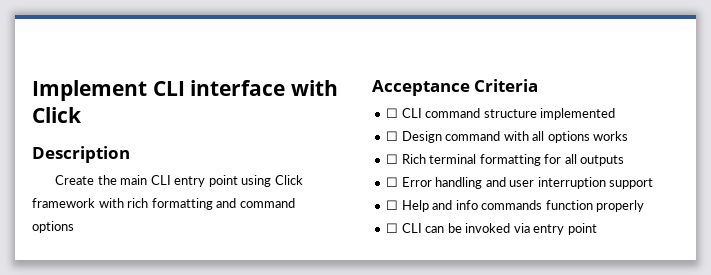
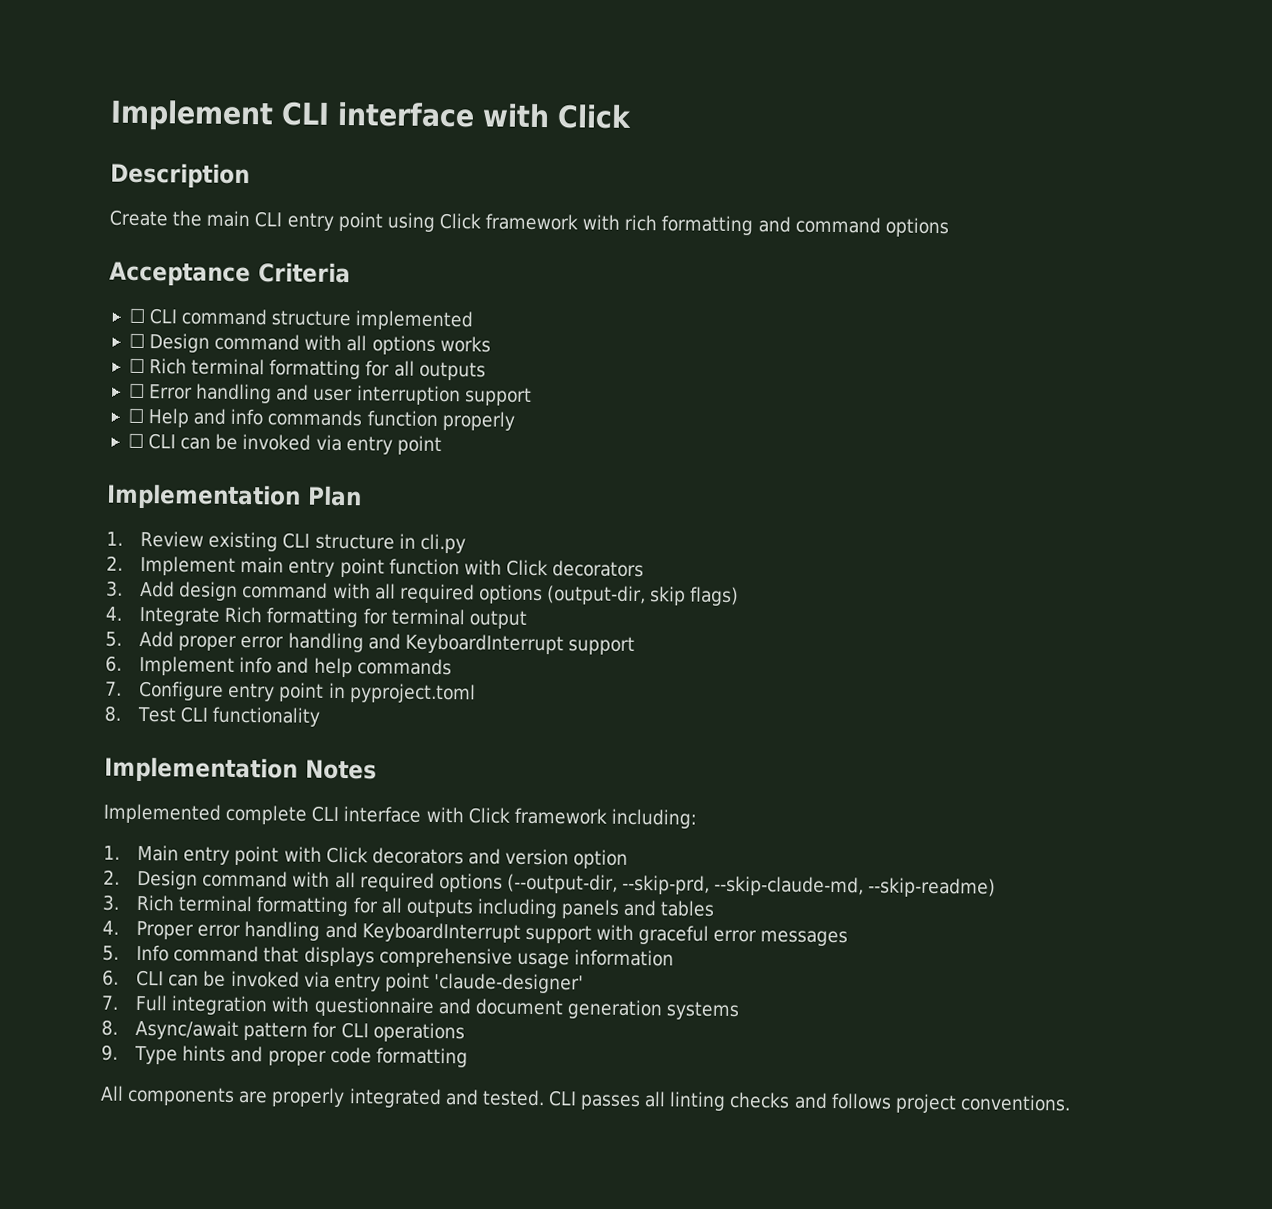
(597, 229) none -> [106,483,362,510] [106,530,466,554] [106,555,645,578] [106,580,740,607] [105,606,527,629] [105,630,635,655] [105,655,452,678] [105,680,476,704] [104,705,321,727] [104,756,377,783] [103,803,697,829] [103,844,629,869] [103,869,997,898] [102,894,716,919] [102,920,849,947] [102,944,674,969] [102,969,585,994] [101,994,740,1021] [101,1019,465,1043] [101,1044,468,1068] [100,1085,1071,1114] // Implementation Plan // 1. Review existing CLI structure in cli.py // 2. Implement main entry point function with Click decorators // 3. Add design command with all required options (output-dir, skip flags) // 4. Integrate Rich formatting for terminal output // 5. Add proper error handling and KeyboardInterrupt support // 6. Implement info and help commands // 7. Configure entry point in pyproject.toml // 8. Test CLI functionality // Implementation Notes // Implemented complete CLI interface with Click framework including: // 1. Main entry point with Click decorators and version option // 2. Design command with all required options (--output-dir, --skip-prd, --skip-claude-md, --skip-readme) // 3. Rich terminal formatting for all outputs including panels and tables // 4. Proper error handling and KeyboardInterrupt support with graceful error messages // 5. Info command that displays comprehensive usage information // 6. CLI can be invoked via entry point 'claude-designer' // 7. Full integration with questionnaire and document generation systems // 8. Async/await pattern for CLI operations // 9. Type hints and proper code formatting // All components are properly integrated and tested. CLI passes all linting checks and follows project conventions.

